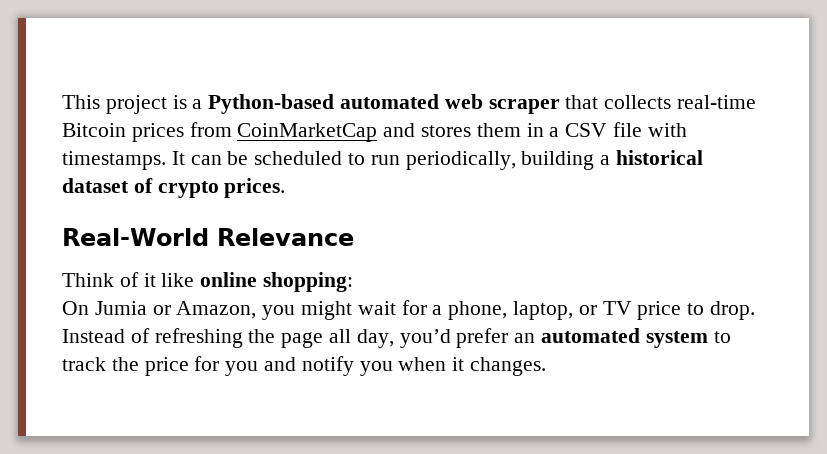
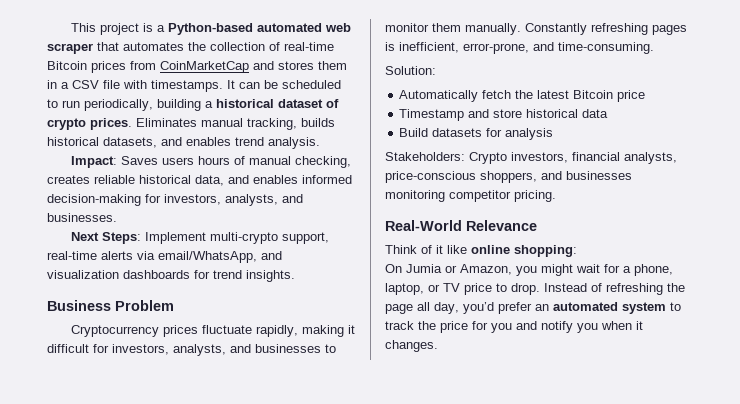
[604,95,672,109] collects -> [123,42,280,51] automates the collection of
(286, 188) none -> [136,118,335,130] [47,137,320,149] [70,156,351,168] [47,175,352,186] [47,194,303,206] [47,213,117,222] [70,232,329,244] [47,251,282,263] [47,270,295,282] [47,300,174,311] [70,325,355,337] [47,344,336,356] [385,23,687,35] [385,42,654,54] [385,66,436,75] [399,90,646,102] [399,109,609,121] [399,128,554,140] [385,152,677,164] [385,171,632,183] [385,190,556,202] Eliminates manual tracking, builds historical datasets, and enables trend analysis. // Impact: Saves users hours of manual checking, creates reliable historical data, and enables informed decision-making for investors, analysts, and businesses. // Next Steps: Implement multi-crypto support, real-time alerts via email/WhatsApp, and visualization dashboards for trend insights. // Business Problem // Cryptocurrency prices fluctuate rapidly, making it difficult for investors, analysts, and businesses to monitor them manually. Constantly refreshing pages is inefficient, error-prone, and time-consuming. // Solution: // Automatically fetch the latest Bitcoin price // Timestamp and store historical data // Build datasets for analysis // Stakeholders: Crypto investors, financial analysts, price-conscious shoppers, and businesses monitoring competitor pricing.

